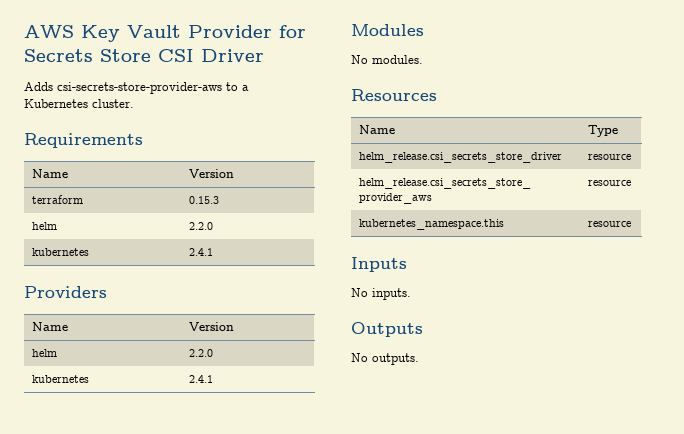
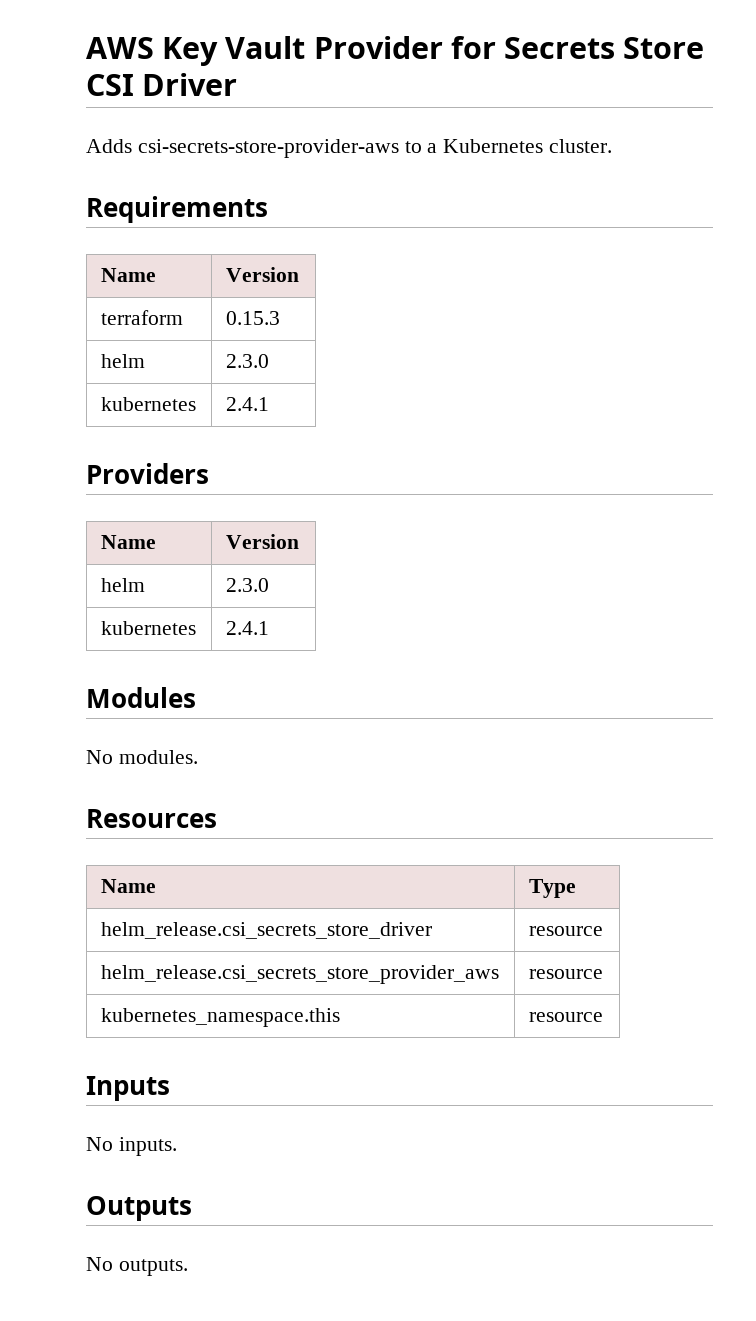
[189,222,214,230] 2.2.0 -> [225,354,269,368] 2.3.0
[189,349,214,357] 2.2.0 -> [225,578,269,592] 2.3.0

